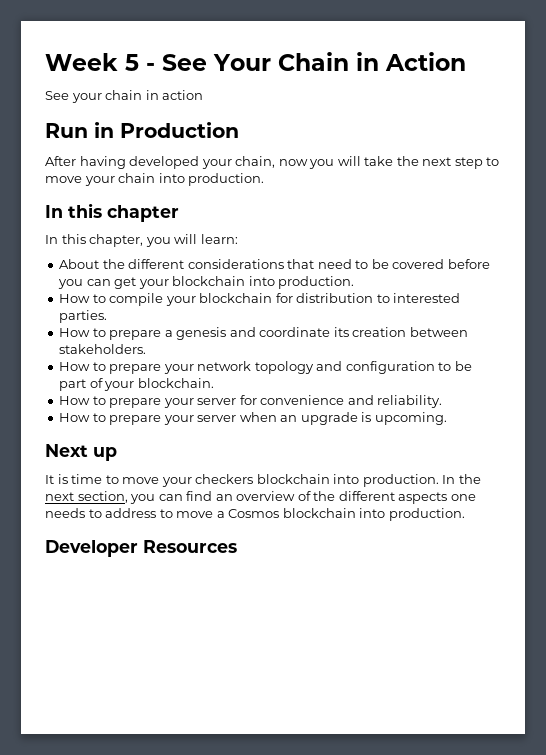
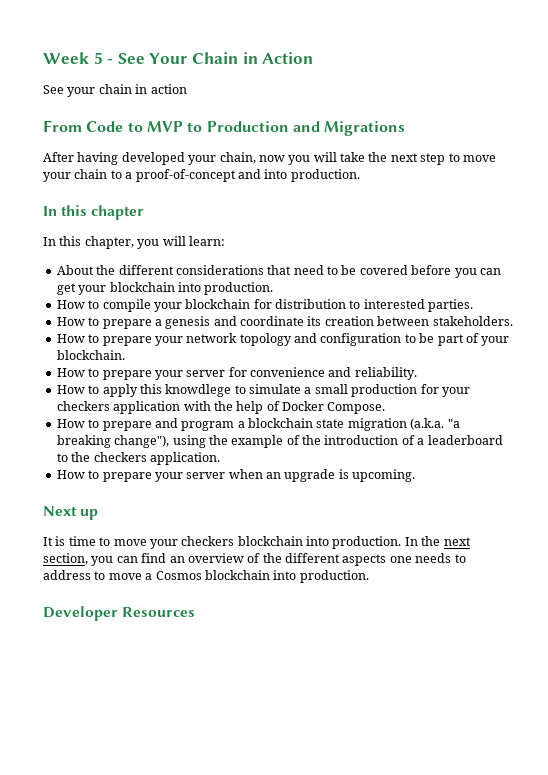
[45,122,114,138] Run in -> [43,120,203,132] From Code to MVP to
(239, 130) none -> [292,121,406,136] and Migrations
(156, 178) none -> [110,169,261,182] to a proof-of-concept and
(443, 401) none -> [56,384,470,397] [56,401,386,414] [56,418,460,431] [56,435,503,448] [56,452,220,465] // How to apply this knowdlege to simulate a small production for your checkers application with the help of Docker Compose. // How to prepare and program a blockchain state migration (a.k.a. "a breaking change"), using the example of the introduction of a leaderboard to the checkers application.

